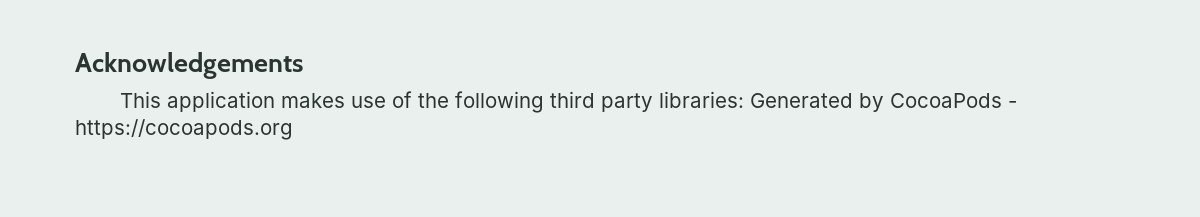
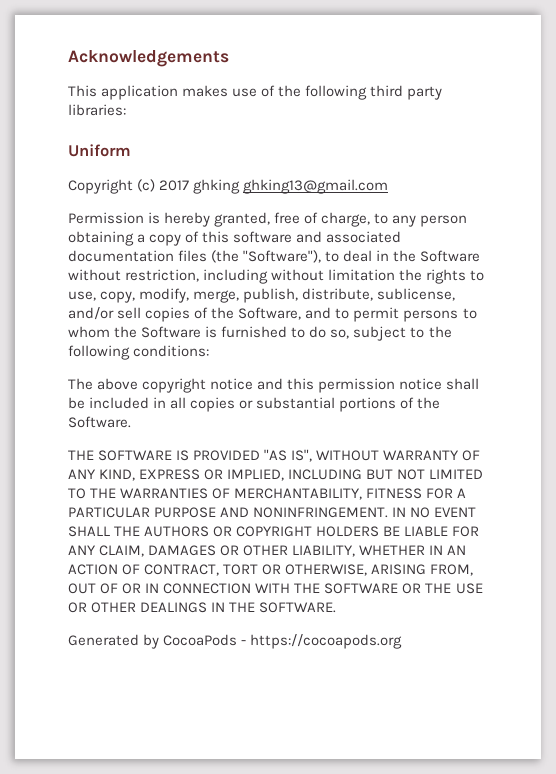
(745, 99) none -> [68,144,131,157] [68,179,389,194] [68,212,468,227] [68,231,402,246] [68,250,481,263] [68,269,485,284] [68,288,456,303] [68,307,477,322] [68,326,452,341] [68,345,210,360] [68,378,480,393] [68,397,441,412] [68,416,131,428] [68,449,481,462] [68,469,484,481] [68,488,467,500] [68,507,477,518] [68,526,480,537] [68,545,467,557] [68,564,474,576] [68,583,483,594] [68,602,337,613] // Uniform // Copyright (c) 2017 ghking ghking13@gmail.com // Permission is hereby granted, free of charge, to any person obtaining a copy of this software and associated documentation files (the "Software"), to deal in the Software without restriction, including without limitation the rights to use, copy, modify, merge, publish, distribute, sublicense, and/or sell copies of the Software, and to permit persons to whom the Software is furnished to do so, subject to the following conditions: // The above copyright notice and this permission notice shall be included in all copies or substantial portions of the Software. // THE SOFTWARE IS PROVIDED "AS IS", WITHOUT WARRANTY OF ANY KIND, EXPRESS OR IMPLIED, INCLUDING BUT NOT LIMITED TO THE WARRANTIES OF MERCHANTABILITY, FITNESS FOR A PARTICULAR PURPOSE AND NONINFRINGEMENT. IN NO EVENT SHALL THE AUTHORS OR COPYRIGHT HOLDERS BE LIABLE FOR ANY CLAIM, DAMAGES OR OTHER LIABILITY, WHETHER IN AN ACTION OF CONTRACT, TORT OR OTHERWISE, ARISING FROM, OUT OF OR IN CONNECTION WITH THE SOFTWARE OR THE USE OR OTHER DEALINGS IN THE SOFTWARE. //

